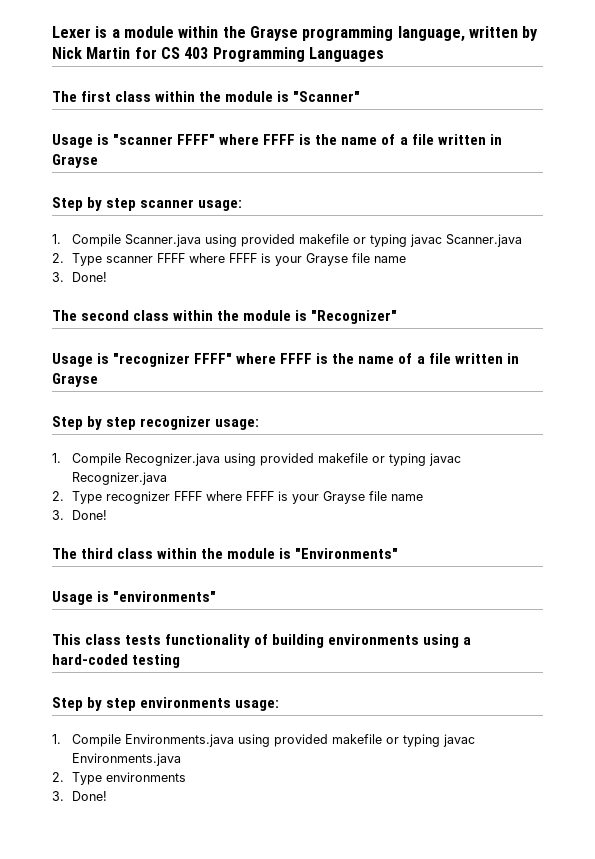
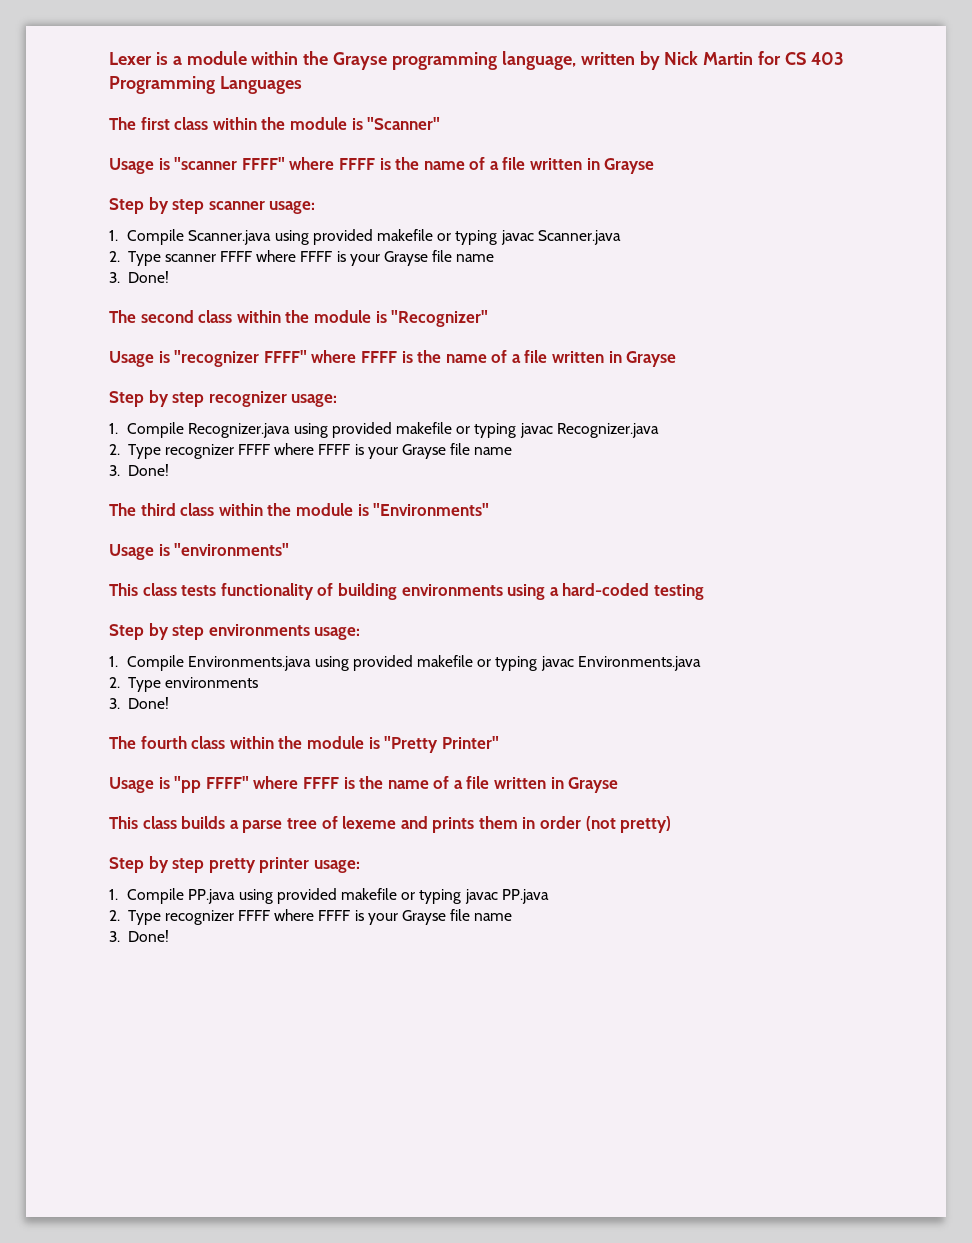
(107, 796) none -> [109,736,499,753] [109,776,619,793] [109,816,672,833] [109,856,360,873] [109,888,549,904] [109,909,513,925] [109,930,169,942] // The fourth class within the module is "Pretty Printer" // Usage is "pp FFFF" where FFFF is the name of a file written in Grayse // This class builds a parse tree of lexeme and prints them in order (not pretty) // Step by step pretty printer usage: // 1. Compile PP.java using provided makefile or typing javac PP.java // 2. Type recognizer FFFF where FFFF is your Grayse file name // 3. Done!

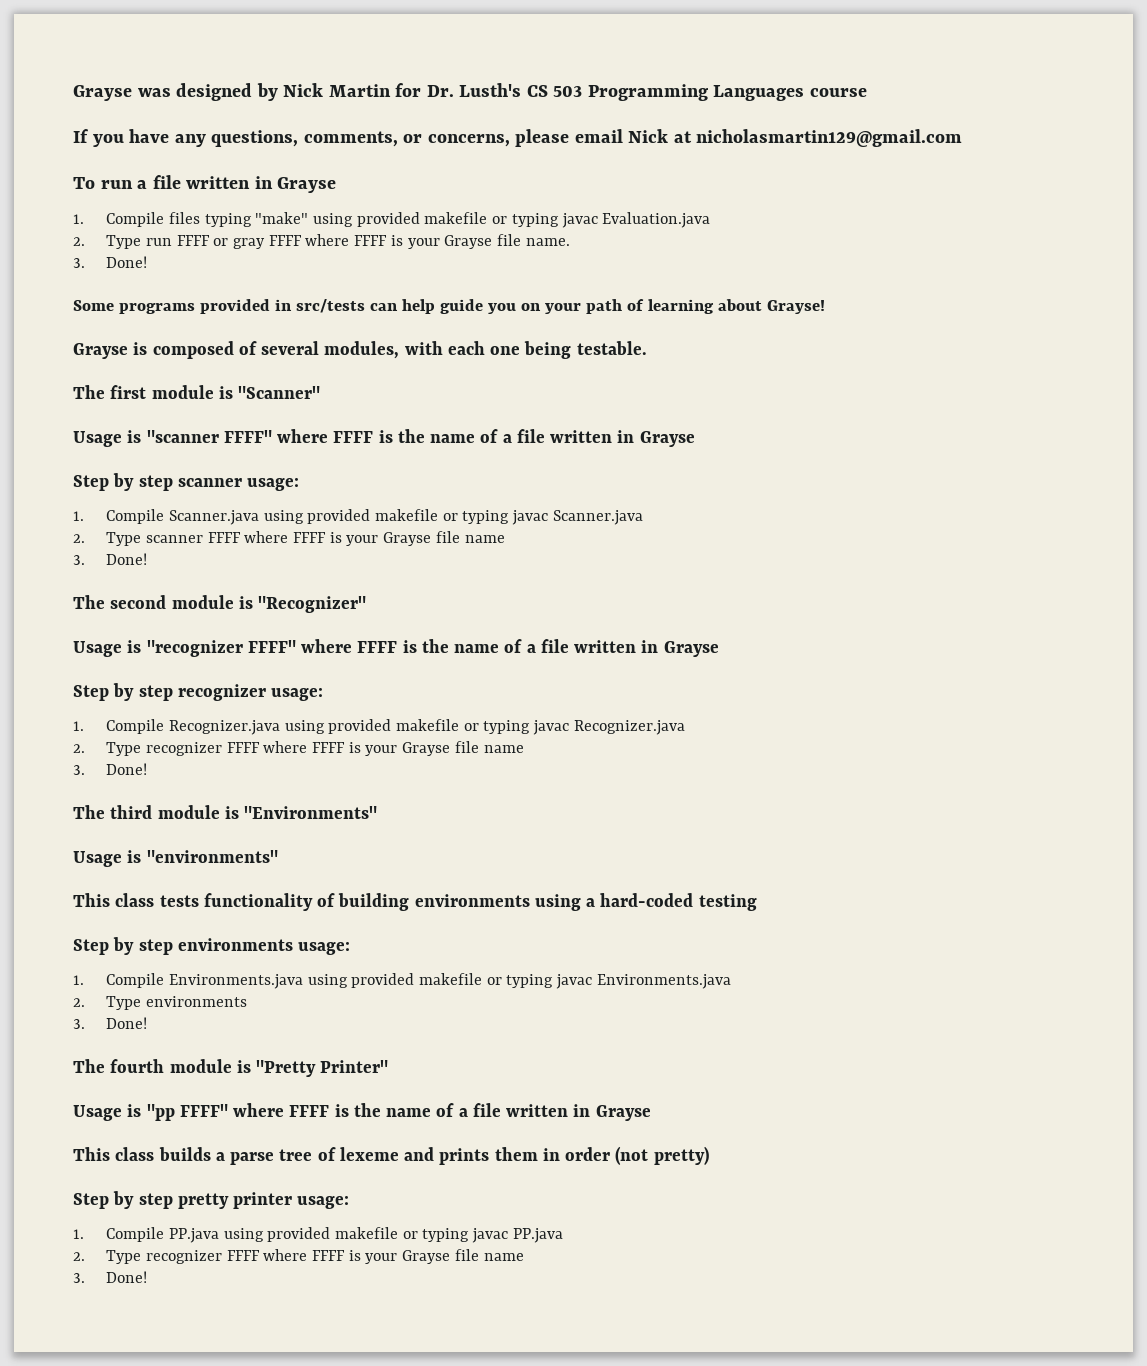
[109,51,844,70] [109,76,302,94] Lexer is a module within the Grayse programming language, written by Nick Martin for CS 403 Programming Languages -> [73,83,867,101] [73,129,963,147] [73,175,337,193] [73,212,711,228] [73,234,570,249] [73,256,148,268] [73,299,825,314] [73,341,647,359] Grayse was designed by Nick Martin for Dr. Lusth's CS 503 Programming Languages course // If you have any questions, comments, or concerns, please email Nick at nicholasmartin129@gmail.com // To run a file written in Grayse // 1. Compile files typing "make" using provided makefile or typing javac Evaluation.java // 2. Type run FFFF or gray FFFF where FFFF is your Grayse file name. // 3. Done! // Some programs provided in src/tests can help guide you on your path of learning about Grayse! // Grayse is composed of several modules, with each one being testable.
[174,117,286,130] class within the -> (147, 392) none
[198,310,310,323] class within the -> (167, 602) none
[180,503,292,516] class within the -> (153, 812) none
[191,736,303,749] class within the -> (165, 1066) none

